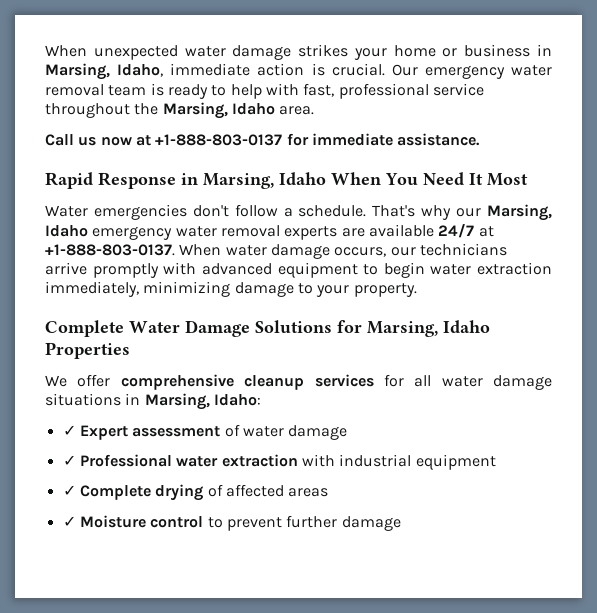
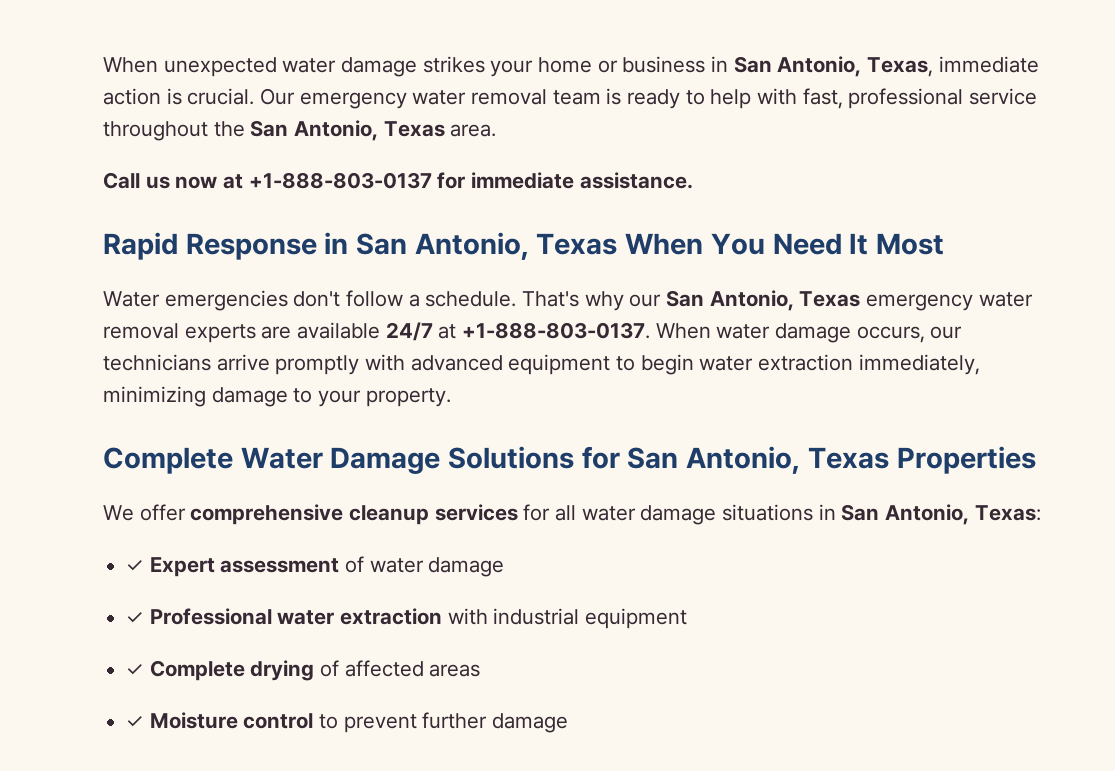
[45,63,164,80] Marsing, Idaho, -> [733,56,934,77] San Antonio, Texas,
[162,102,275,119] Marsing, Idaho -> [250,120,445,141] San Antonio, Texas
[203,172,326,189] Marsing, Idaho -> [356,232,618,260] San Antonio, Texas
[487,204,553,221] [45,225,88,237] Marsing, Idaho -> [666,290,861,311] San Antonio, Texas
[367,320,490,337] Marsing, Idaho -> [627,446,889,474] San Antonio, Texas
[144,393,261,410] Marsing, Idaho: -> [841,504,1041,525] San Antonio, Texas:

